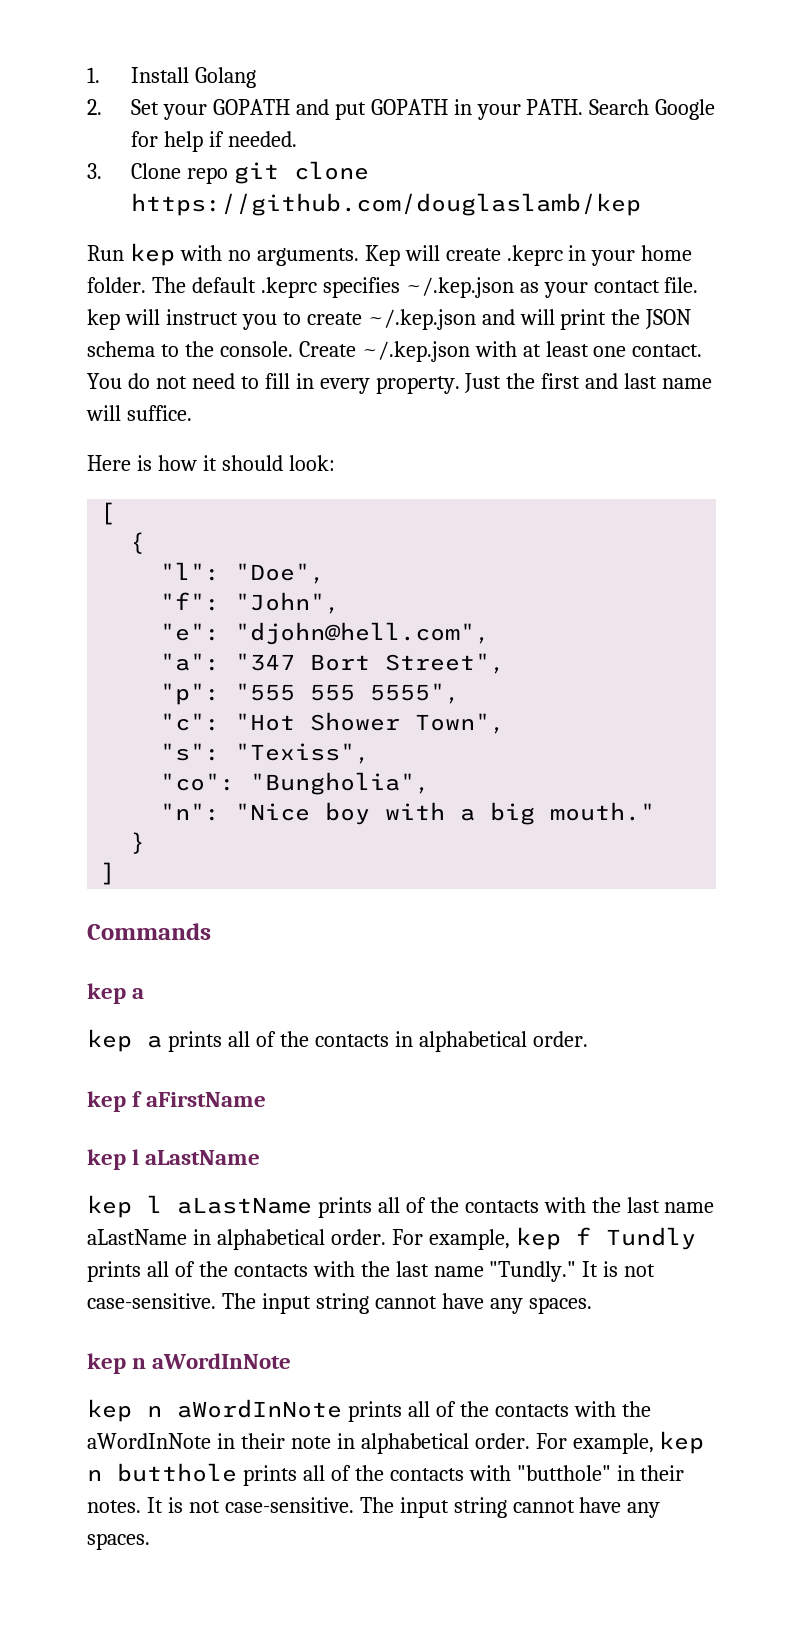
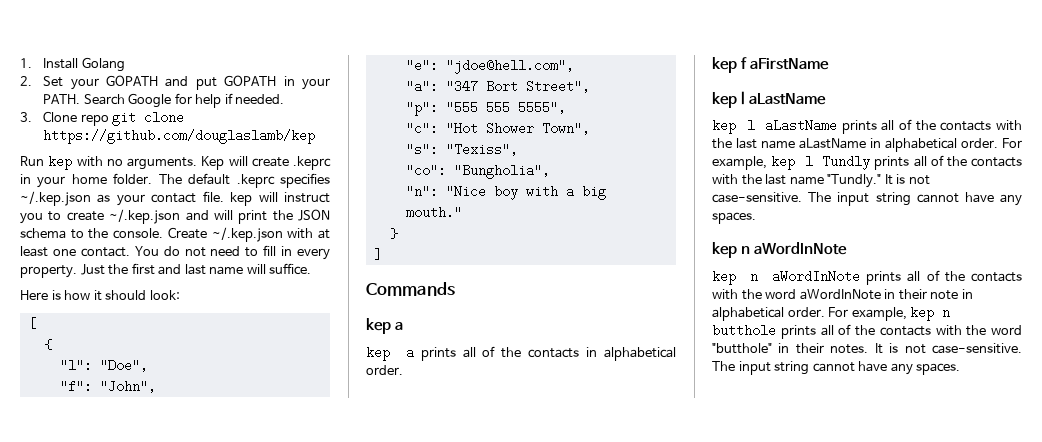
[235,622,491,645] "djohn@hell.com", -> [445,59,574,74] "jdoe@hell.com",
[575,1227,591,1245] f -> [804,156,813,166] l
(651, 1409) none -> [765,289,797,299] word
(511, 1473) none -> [966,325,1022,336] the word

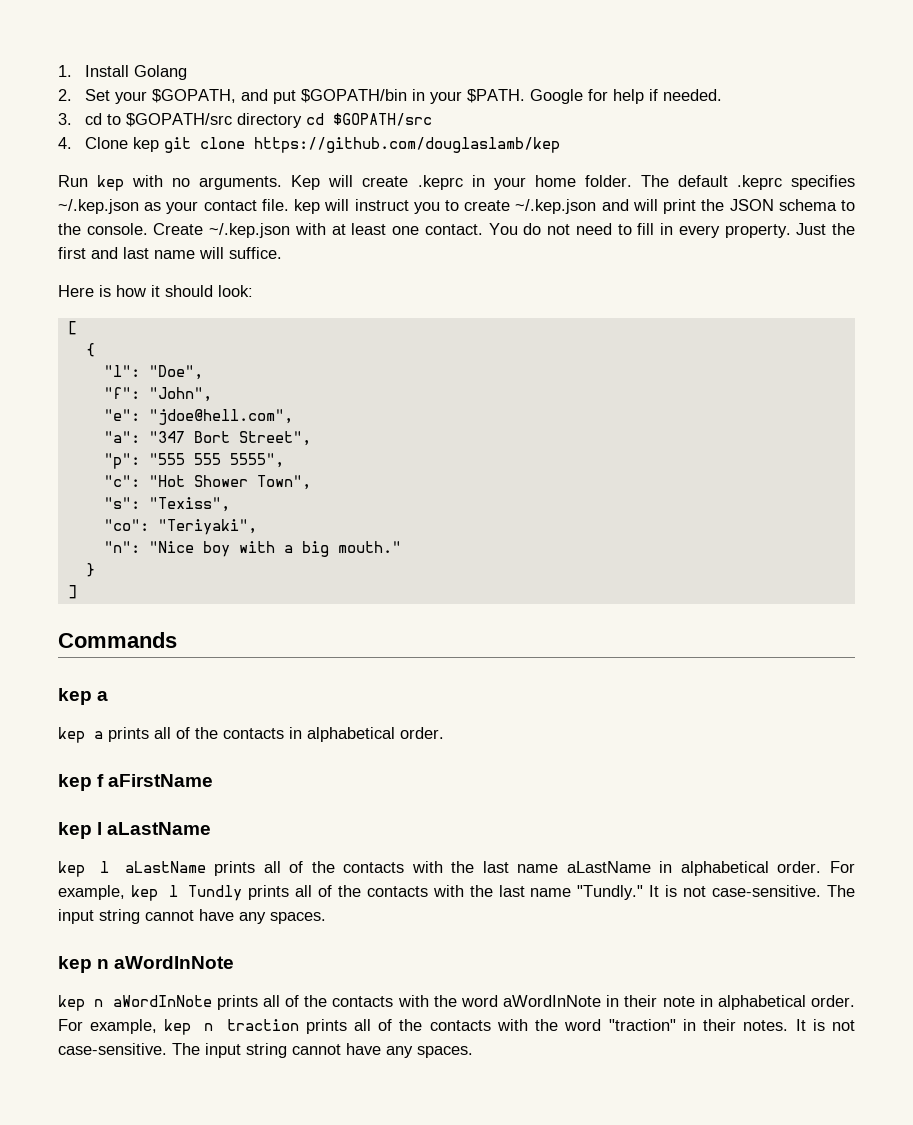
[105,75,158,86] GOPATH -> [151,89,236,103] $GOPATH,
[224,75,330,90] [43,94,125,105] GOPATH in your PATH. Search -> [300,89,525,104] $GOPATH/bin in your $PATH.
[43,111,109,126] Clone repo -> [84,113,432,128] [58,137,159,152] cd to $GOPATH/src directory cd $GOPATH/src // 4. Clone kep
[453,164,550,179] "Bungholia", -> [157,519,257,535] "Teriyaki",
[712,324,1022,339] [712,343,772,354] butthole prints all of the contacts with the word "butthole" -> [226,1019,676,1034] traction prints all of the contacts with the word "traction"

